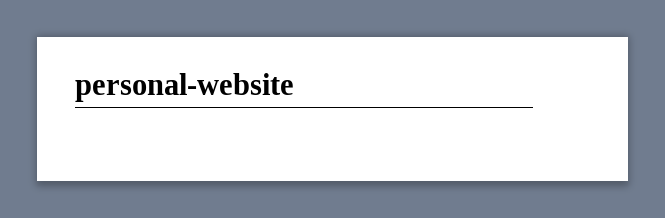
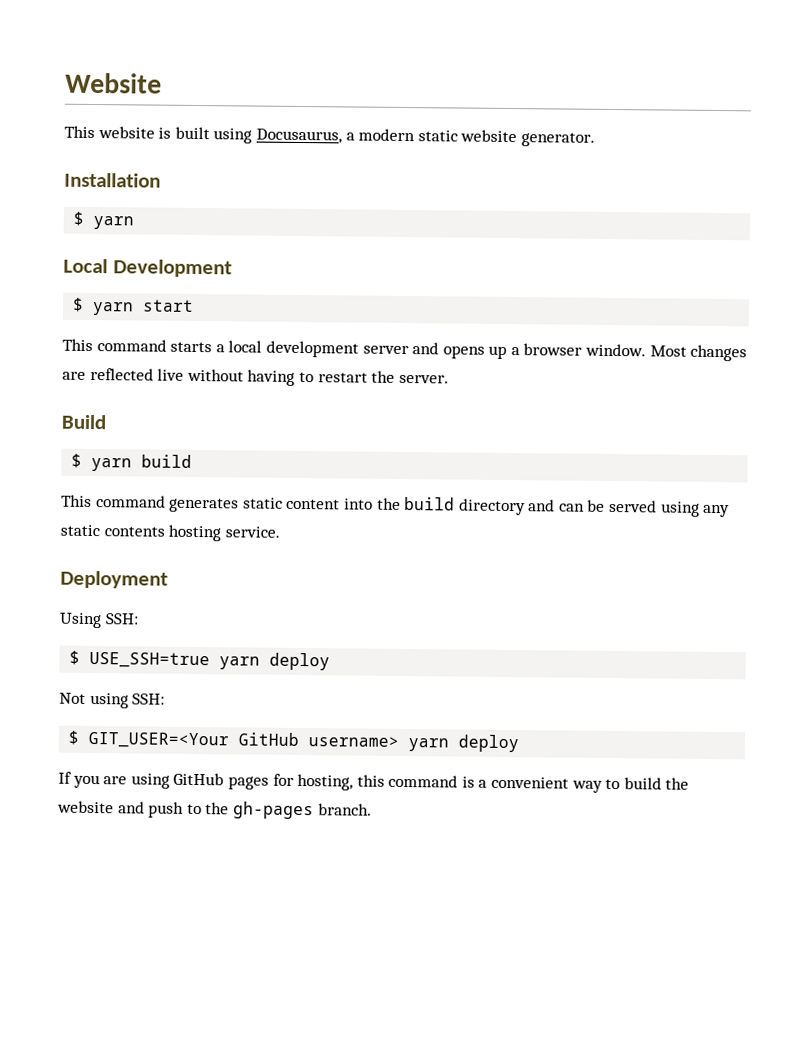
[75,73,294,102] personal-website -> [65,72,162,94] [64,125,595,147] [64,172,161,188] [73,211,135,230] [63,258,232,278] [72,297,195,316] [62,338,748,362] [62,367,449,386] [61,414,106,430] [71,453,193,472] [61,494,731,518] [60,524,280,542] [60,570,168,589] [59,612,139,629] [69,650,331,671] [59,692,166,709] [68,730,520,753] [58,771,690,793] [57,800,372,820] Website // This website is built using Docusaurus, a modern static website generator. // Installation // $ yarn // Local Development // $ yarn start // This command starts a local development server and opens up a browser window. Most changes are reflected live without having to restart the server. // Build // $ yarn build // This command generates static content into the build directory and can be served using any static contents hosting service. // Deployment // Using SSH: // $ USE_SSH=true yarn deploy // Not using SSH: // $ GIT_USER=<Your GitHub username> yarn deploy // If you are using GitHub pages for hosting, this command is a convenient way to build the website and push to the gh-pages branch.

